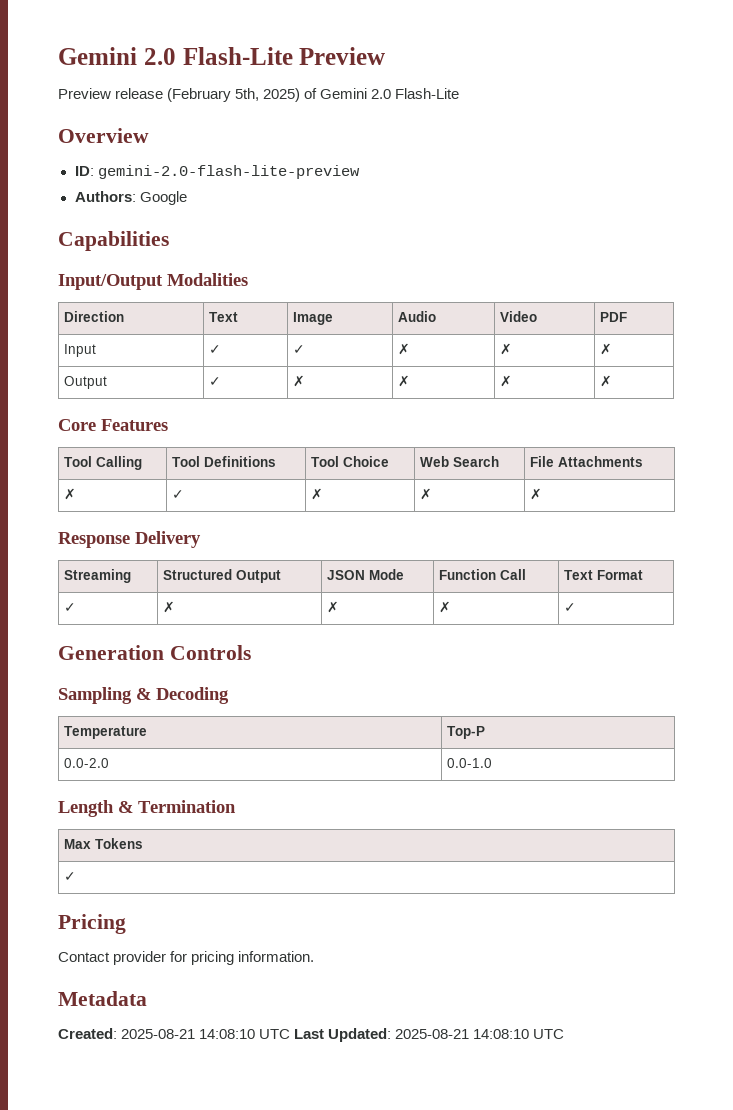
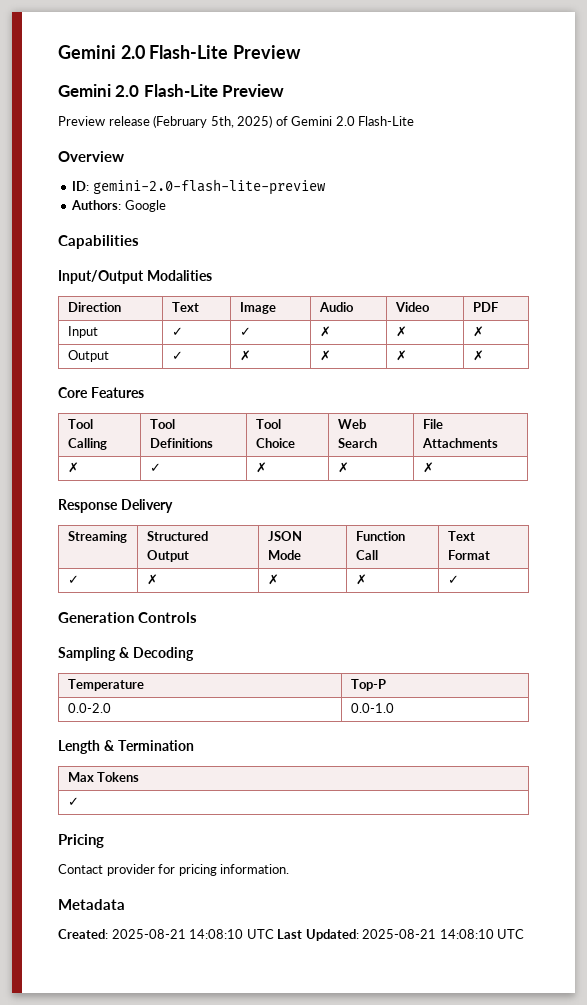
[58,47,386,65] Gemini 2.0 Flash-Lite Preview -> [58,45,302,59] [58,84,285,97] Gemini 2.0 Flash-Lite Preview // Gemini 2.0 Flash-Lite Preview

